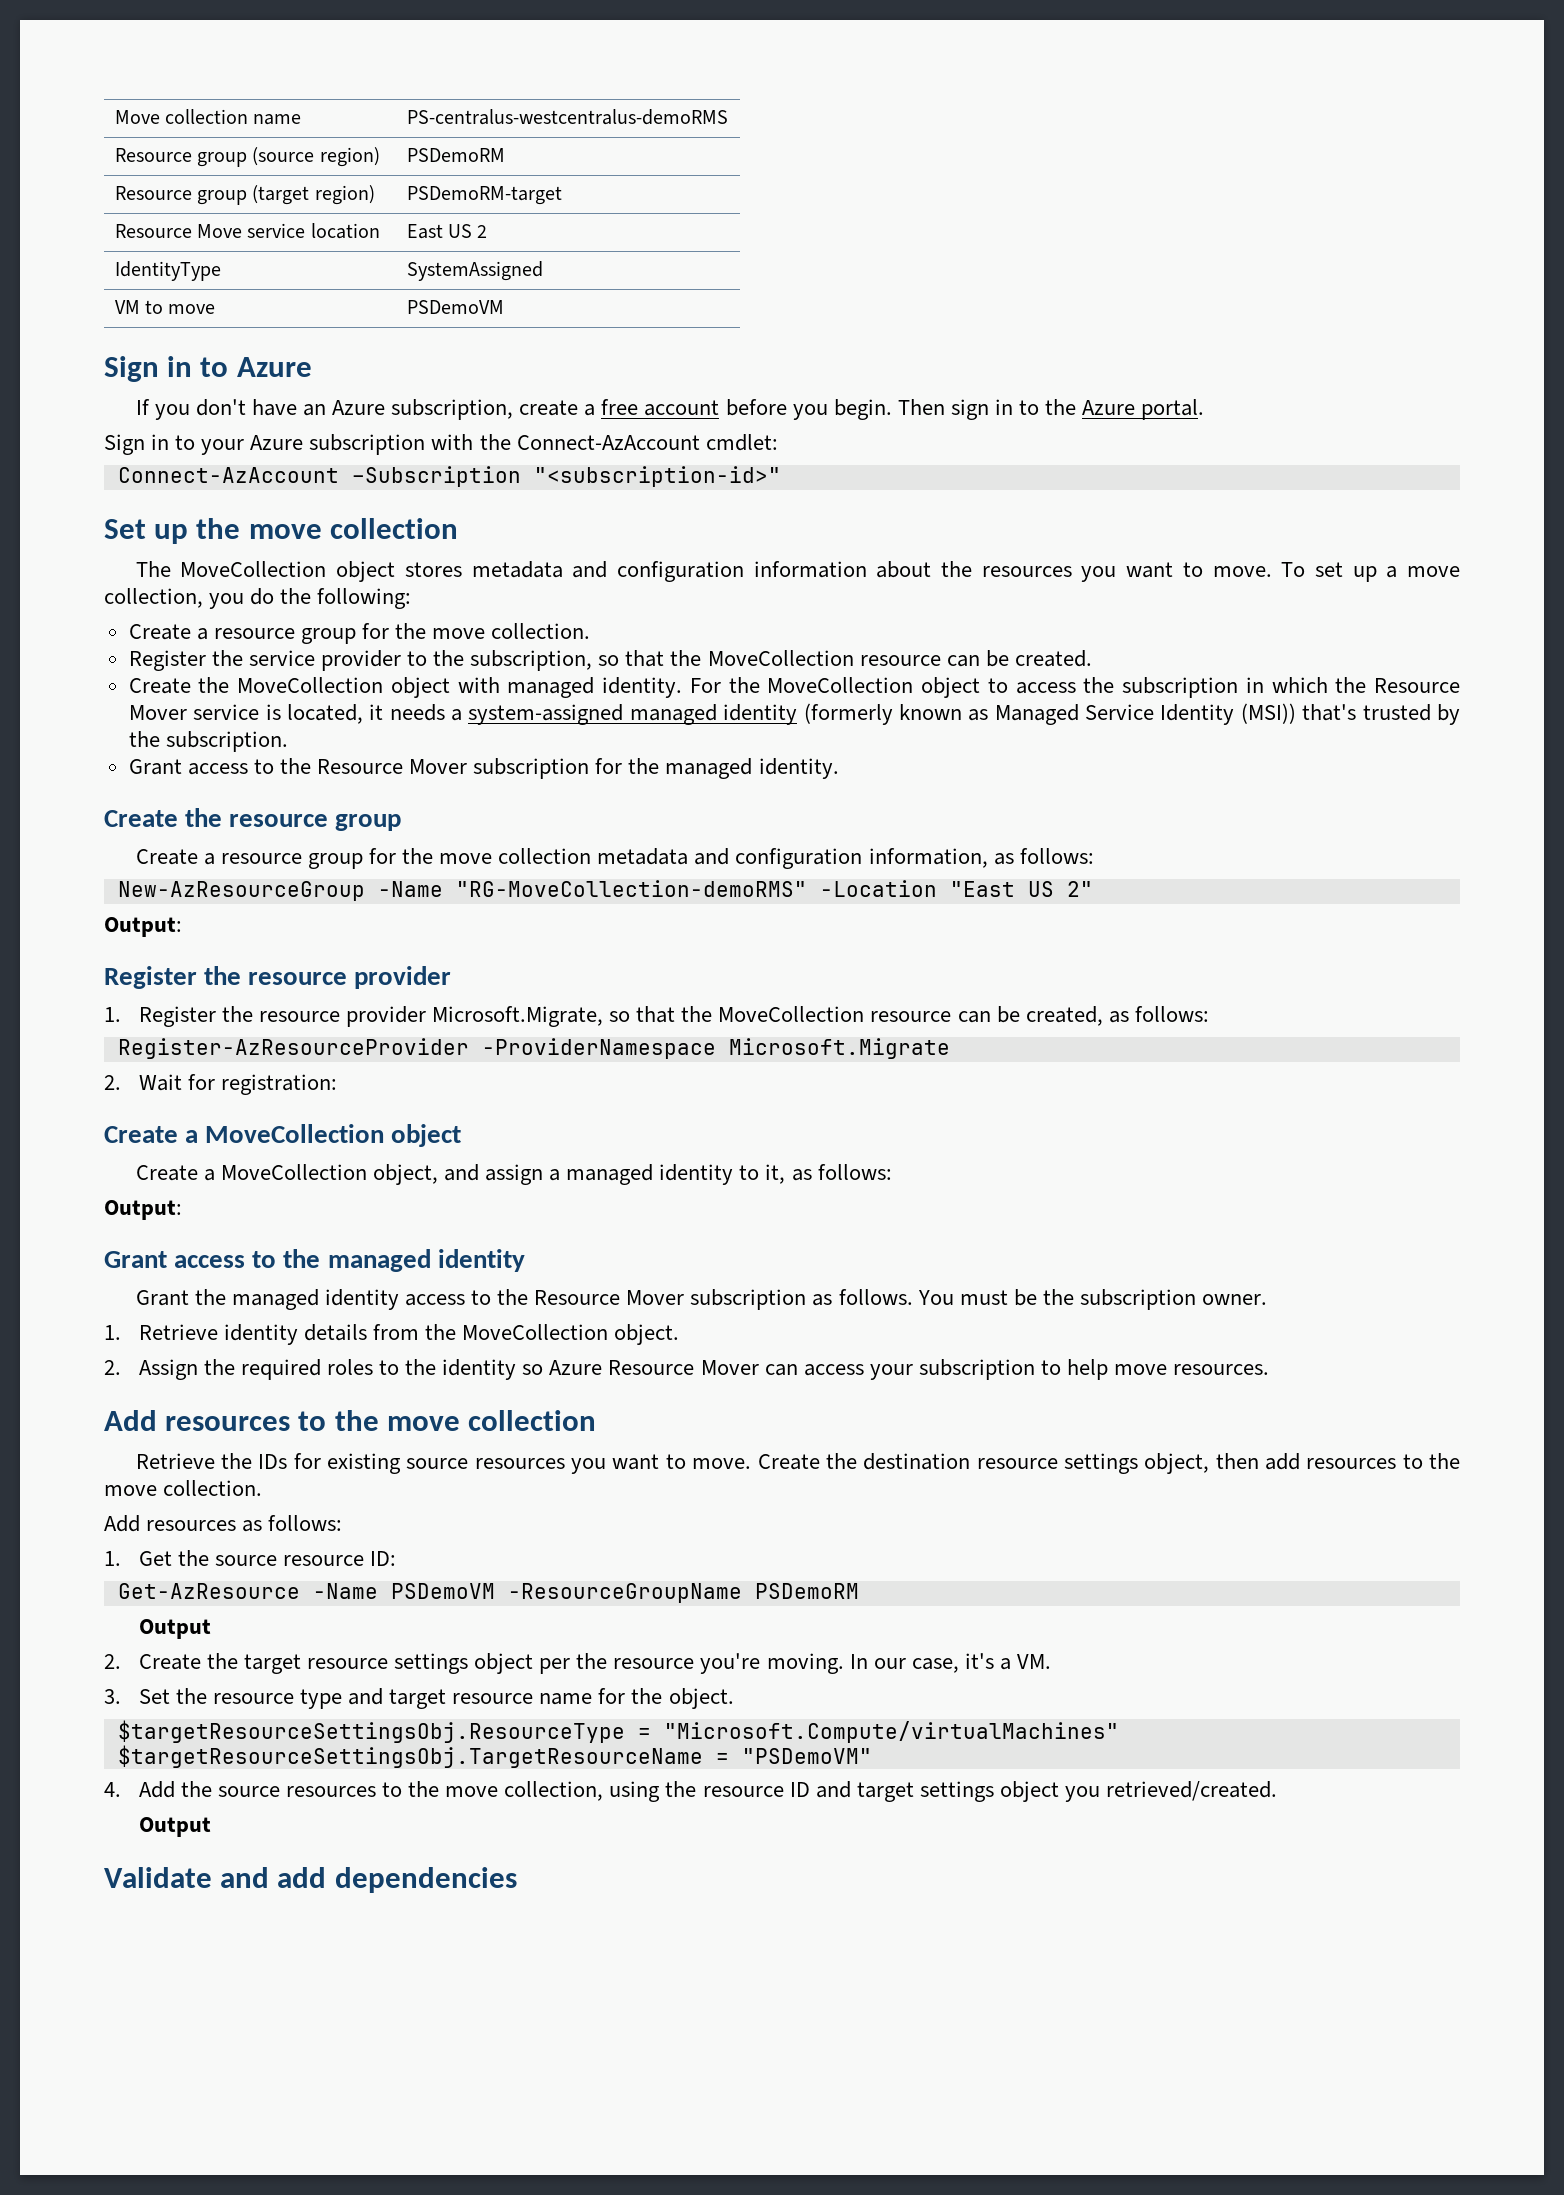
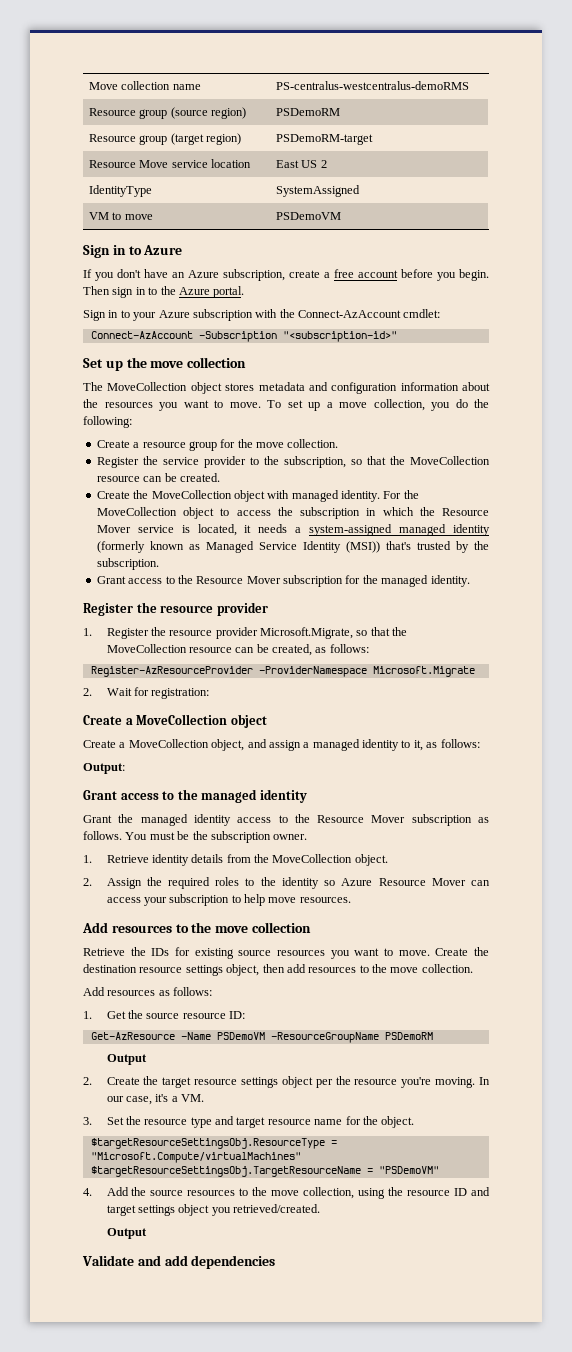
[104,808,402,831] [135,848,1094,869] [117,880,1093,901] [104,917,182,937] // Create the resource group // Create a resource group for the move collection metadata and configuration information, as follows: // New-AzResourceGroup -Name "RG-MoveCollection-demoRMS" -Location "East US 2" // Output: -> (470, 581) none

